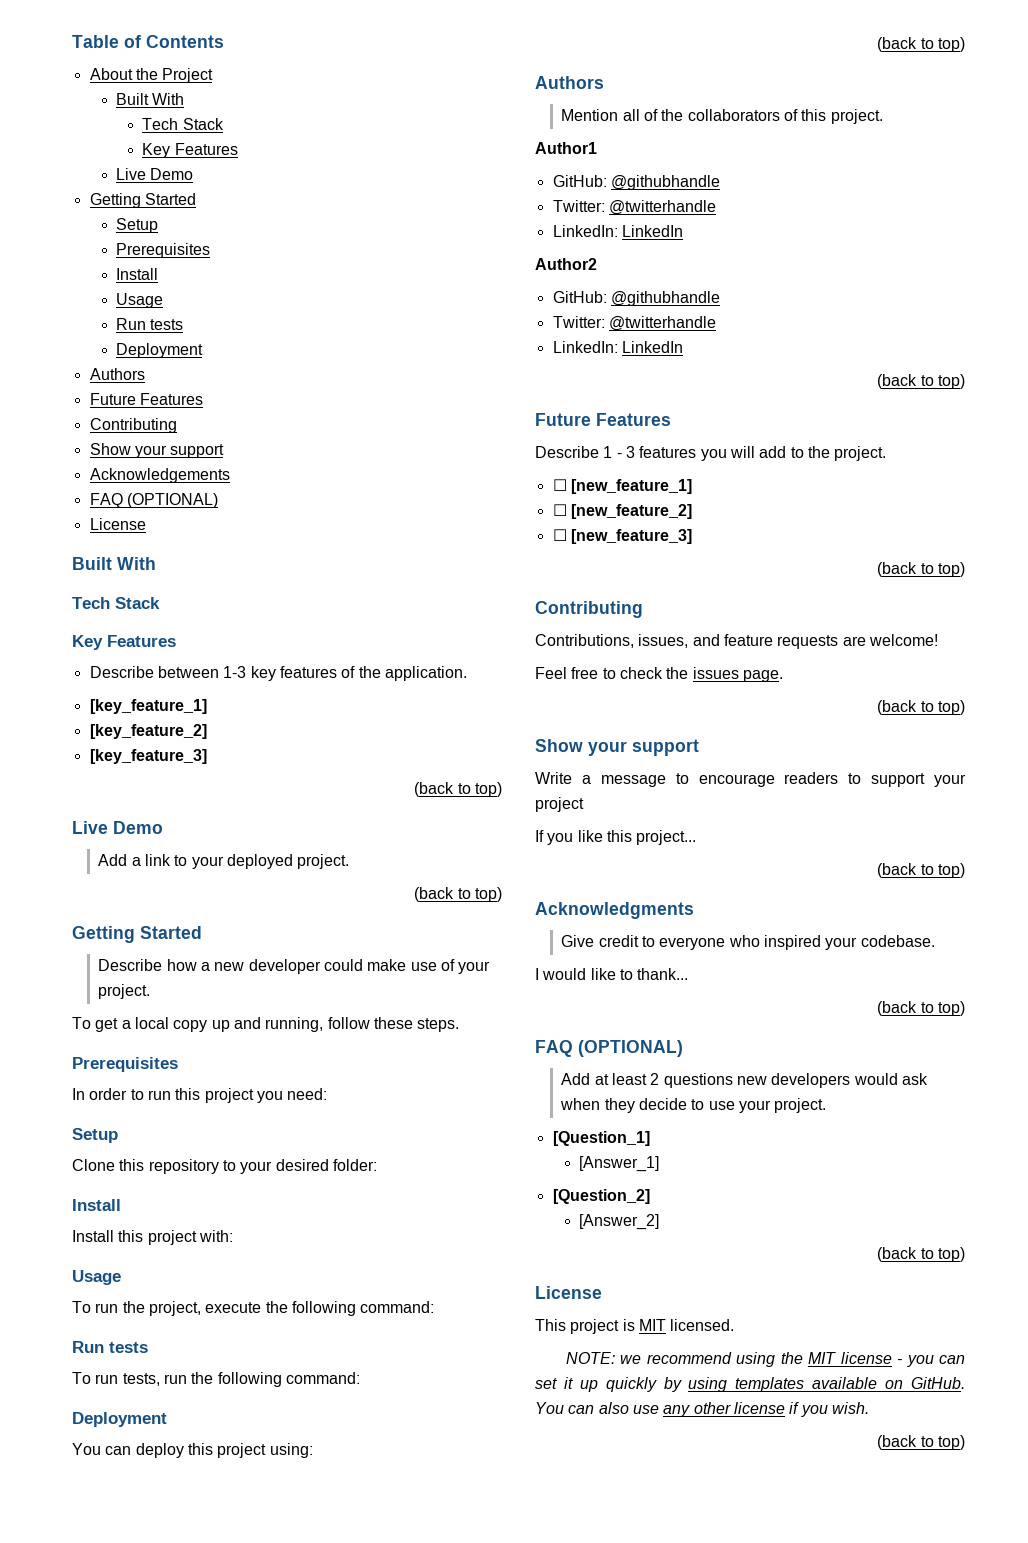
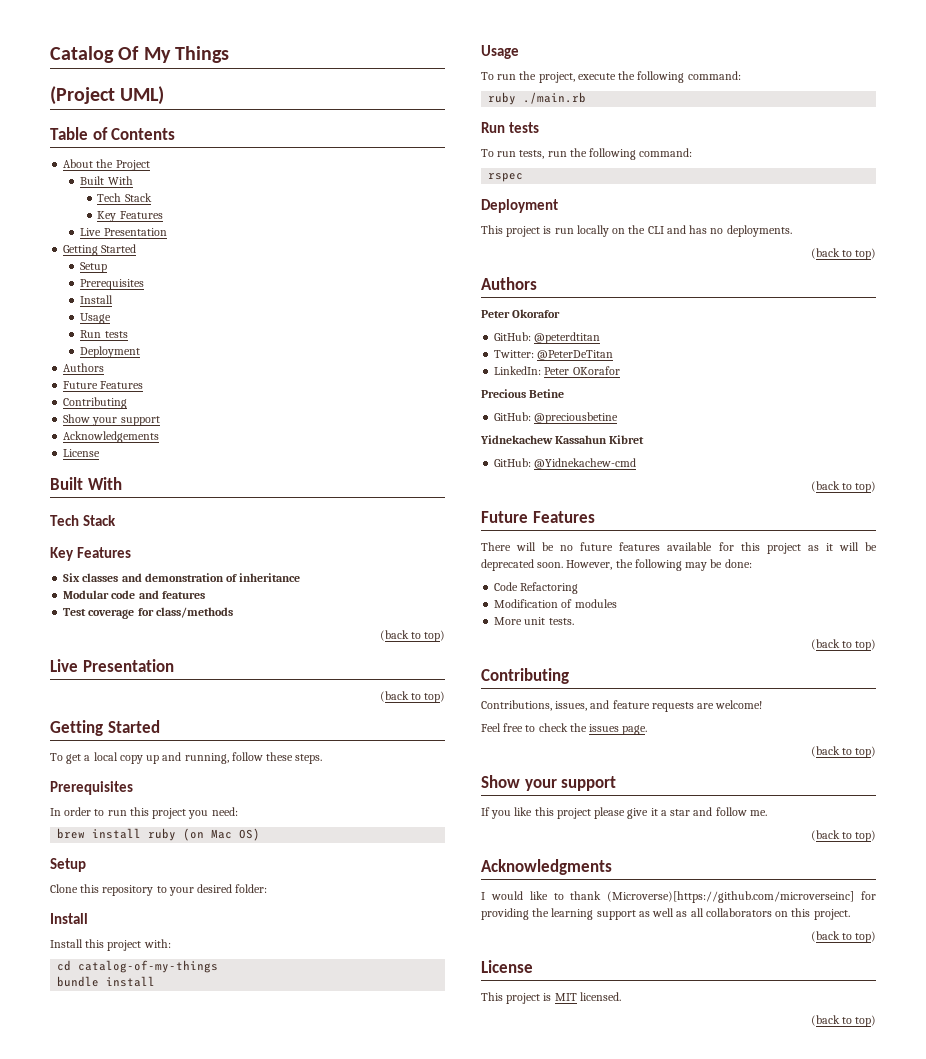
(72, 41) none -> [50,46,229,63] [50,86,165,105] Catalog Of My Things // (Project UML) //
[150,168,194,180] Demo -> [103,228,167,236] Presentation
[89,493,218,508] // FAQ (OPTIONAL) -> (160, 437) none
[89,666,467,681] [89,699,207,714] [89,724,207,739] [89,749,207,764] [414,782,502,797] [72,821,163,834] [98,854,350,869] Describe between 1-3 key features of the application. // [key_feature_1] // [key_feature_2] // [key_feature_3] // (back to top) // Live Demo // Add a link to your deployed project. -> [63,573,301,582] [63,590,205,599] [63,607,233,619] [379,630,445,642] [50,659,174,672] Six classes and demonstration of inheritance // Modular code and features // Test coverage for class/methods // (back to top) // Live Presentation
[98,959,491,974] [98,984,151,999] // Describe how a new developer could make use of your project. -> (160, 726) none
(328, 1094) none -> [57,828,261,841] // brew install ruby (on Mac OS)
(233, 1236) none -> [57,960,219,973] [57,976,156,987] // cd catalog-of-my-things // bundle install
(435, 1307) none -> [488,92,587,105] // ruby ./main.rb
[72,1412,167,1427] [72,1443,313,1458] [877,37,965,52] [535,76,604,89] [561,109,883,124] [535,142,597,154] [552,175,720,190] [552,200,716,215] [552,225,683,237] [535,258,597,270] [552,291,720,306] [552,316,716,331] [552,341,683,353] // Deployment // You can deploy this project using: // (back to top) // Authors // Mention all of the collaborators of this project. // Author1 // GitHub: @githubhandle // Twitter: @twitterhandle // LinkedIn: LinkedIn // Author2 // GitHub: @githubhandle // Twitter: @twitterhandle // LinkedIn: LinkedIn -> [488,173,524,182] [481,199,558,213] [481,225,792,237] [810,248,876,260] [481,277,537,290] [481,309,561,318] [494,332,601,344] [494,350,614,360] [494,366,620,375] [481,389,565,398] [494,412,619,424] [480,435,645,444] [494,458,637,469] // rspec // Deployment // This project is run locally on the CLI and has no deployments. // (back to top) // Authors // Peter Okorafor // GitHub: @peterdtitan // Twitter: @PeterDeTitan // LinkedIn: Peter OKorafor // Precious Betine // GitHub: @preciousbetine // Yidnekachew Kassahun Kibret // GitHub: @Yidnekachew-cmd
[535,446,887,461] [552,479,692,494] [552,504,692,519] [552,529,692,544] Describe 1 - 3 features you will add to the project. // ☐ [new_feature_1] // ☐ [new_feature_2] // ☐ [new_feature_3] -> [481,542,877,554] [481,559,752,571] [494,582,579,594] [494,599,617,608] [494,617,574,625] There will be no future features available for this project as it will be deprecated soon. However, the following may be done: // Code Refactoring // Modification of modules // More unit tests.
[535,772,966,787] [535,797,584,812] [535,830,697,845] [877,863,965,878] [535,902,694,919] [561,935,935,950] [535,968,689,980] [877,1001,965,1016] [535,1040,683,1057] [561,1073,928,1088] [560,1098,827,1113] [552,1131,650,1146] [578,1156,659,1172] [552,1189,650,1204] [578,1214,659,1230] Write a message to encourage readers to support your project // If you like this project... // (back to top) // Acknowledgments // Give credit to everyone who inspired your codebase. // I would like to thank... // (back to top) // FAQ (OPTIONAL) // Add at least 2 questions new developers would ask when they decide to use your project. // [Question_1] // [Answer_1] // [Question_2] // [Answer_2] -> [481,807,767,819] [810,830,876,842] [481,859,612,875] [481,891,876,903] [481,908,850,920] If you like this project please give it a star and follow me. // (back to top) // Acknowledgments // I would like to thank (Microverse)[https://github.com/microverseinc] for providing the learning support as well as all collaborators on this project.
[565,1352,965,1367] [535,1377,965,1392] [535,1402,869,1417] // NOTE: we recommend using the MIT license - you can set it up quickly by using templates available on GitHub. You can also use any other license if you wish. -> (621, 996) none

